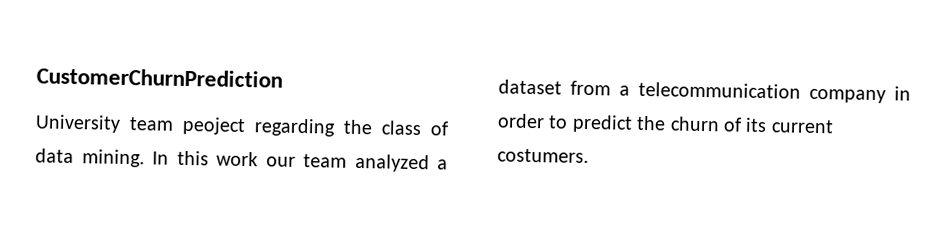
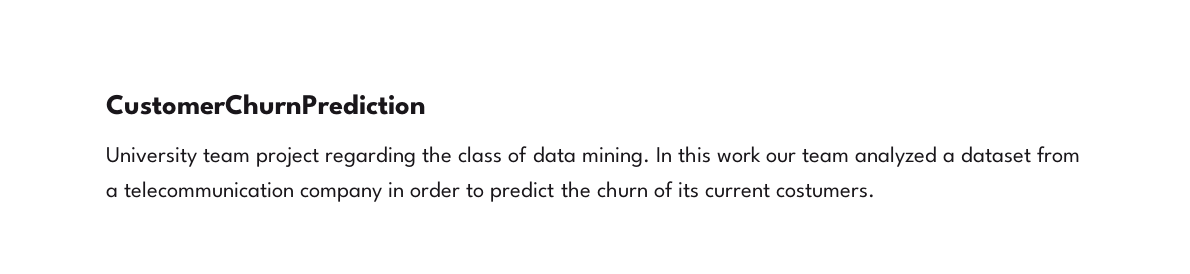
[182,116,246,136] peoject -> [256,147,320,167] project

